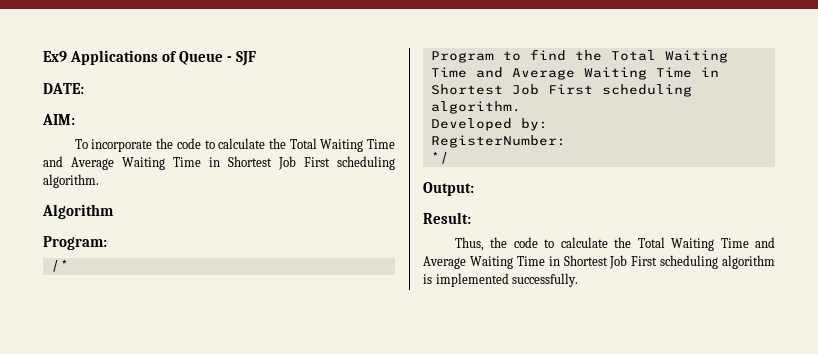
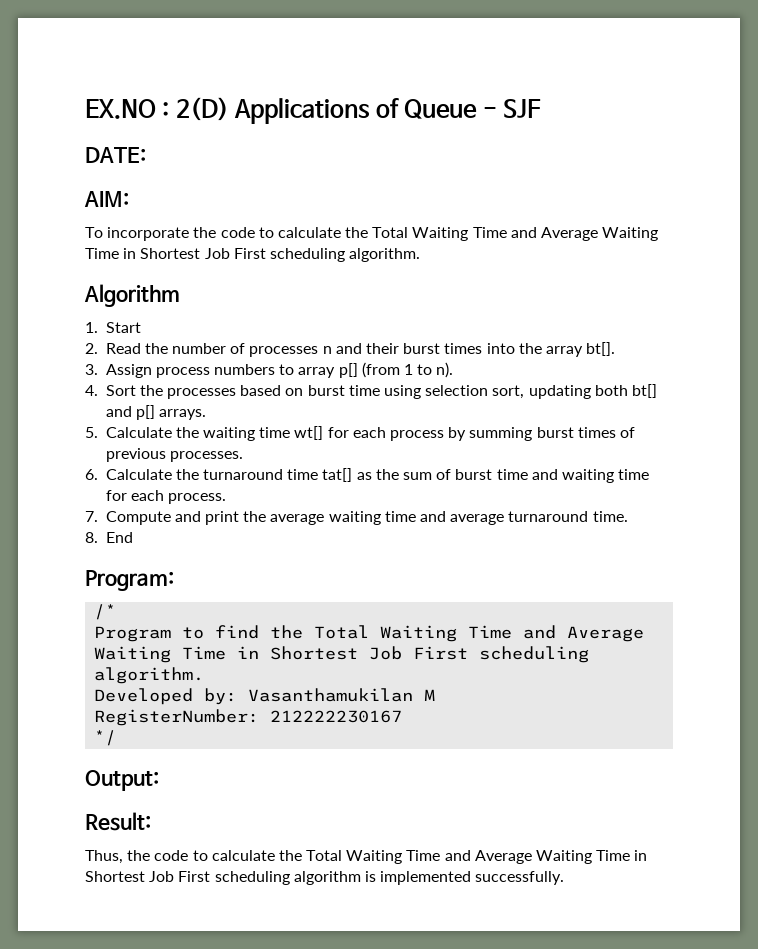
[43,51,67,62] Ex9 -> [85,97,229,121] EX.NO : 2(D)
(114, 211) none -> [85,322,141,333] [85,342,616,357] [85,362,454,378] [85,384,657,399] [105,405,207,420] [85,426,635,441] [105,448,243,462] [85,468,650,483] [105,490,227,504] [85,511,628,525] [85,532,133,543] // 1. Start // 2. Read the number of processes n and their burst times into the array bt[]. // 3. Assign process numbers to array p[] (from 1 to n). // 4. Sort the processes based on burst time using selection sort, updating both bt[] and p[] arrays. // 5. Calculate the waiting time wt[] for each process by summing burst times of previous processes. // 6. Calculate the turnaround time tat[] as the sum of burst time and waiting time for each process. // 7. Compute and print the average waiting time and average turnaround time. // 8. End
(548, 124) none -> [248,688,436,702] Vasanthamukilan M
(566, 141) none -> [270,710,403,723] 212222230167

